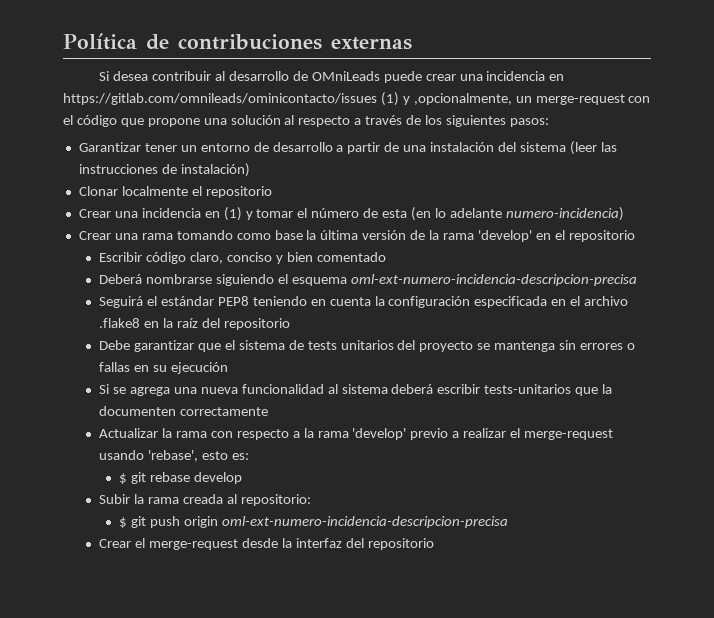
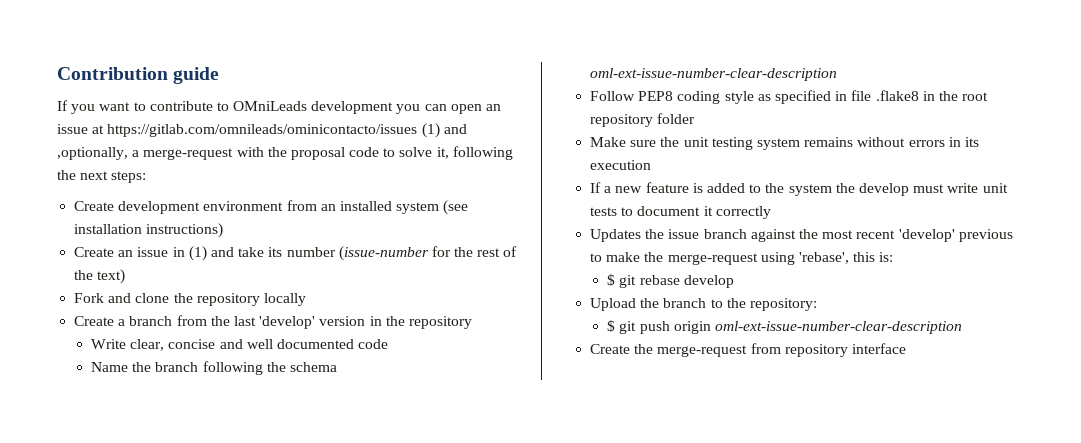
[63,33,412,50] [99,71,565,83] [63,92,651,106] [63,115,549,127] [78,141,617,155] [78,163,250,177] [78,186,272,198] [78,207,624,221] [78,230,635,242] [99,252,386,264] [99,274,637,286] [99,296,629,308] [99,318,290,330] [99,340,635,352] [99,362,228,374] [99,384,613,396] [99,406,269,416] [99,428,613,440] [99,450,249,462] [119,472,242,484] [99,494,311,506] [119,516,508,528] [99,538,434,550] Política de contribuciones externas // Si desea contribuir al desarrollo de OMniLeads puede crear una incidencia en https://gitlab.com/omnileads/ominicontacto/issues (1) y ,opcionalmente, un merge-request con el código que propone una solución al respecto a través de los siguientes pasos: // Garantizar tener un entorno de desarrollo a partir de una instalación del sistema (leer las instrucciones de instalación) // Clonar localmente el repositorio // Crear una incidencia en (1) y tomar el número de esta (en lo adelante numero-incidencia) // Crear una rama tomando como base la última versión de la rama 'develop' en el repositorio // Escribir código claro, conciso y bien comentado // Deberá nombrarse siguiendo el esquema oml-ext-numero-incidencia-descripcion-precisa // Seguirá el estándar PEP8 teniendo en cuenta la configuración especificada en el archivo .flake8 en la raíz del repositorio // Debe garantizar que el sistema de tests unitarios del proyecto se mantenga sin errores o fallas en su ejecución // Si se agrega una nueva funcionalidad al sistema deberá escribir tests-unitarios que la documenten correctamente // Actualizar la rama con respecto a la rama 'develop' previo a realizar el merge-request usando 'rebase', esto es: // $ git rebase develop // Subir la rama creada al repositorio: // $ git push origin oml-ext-numero-incidencia-descripcion-precisa // Crear el merge-request desde la interfaz del repositorio -> [57,67,220,84] [57,100,502,114] [57,123,467,138] [57,146,513,160] [57,170,147,183] [74,200,469,215] [74,223,224,238] [74,246,518,261] [74,269,126,284] [74,293,306,306] [74,315,472,329] [91,339,389,351] [91,361,338,375] [590,68,838,81] [590,90,989,104] [590,113,696,127] [590,137,979,150] [590,160,652,170] [590,182,1008,196] [590,206,771,219] [590,229,1013,242] [590,252,894,265] [607,274,734,288] [590,298,818,311] [607,320,962,334] [590,343,907,357] Contribution guide // If you want to contribute to OMniLeads development you can open an issue at https://gitlab.com/omnileads/ominicontacto/issues (1) and ,optionally, a merge-request with the proposal code to solve it, following the next steps: // Create development environment from an installed system (see installation instructions) // Create an issue in (1) and take its number (issue-number for the rest of the text) // Fork and clone the repository locally // Create a branch from the last 'develop' version in the repository // Write clear, concise and well documented code // Name the branch following the schema oml-ext-issue-number-clear-description // Follow PEP8 coding style as specified in file .flake8 in the root repository folder // Make sure the unit testing system remains without errors in its execution // If a new feature is added to the system the develop must write unit tests to document it correctly // Updates the issue branch against the most recent 'develop' previous to make the merge-request using 'rebase', this is: // $ git rebase develop // Upload the branch to the repository: // $ git push origin oml-ext-issue-number-clear-description // Create the merge-request from repository interface

